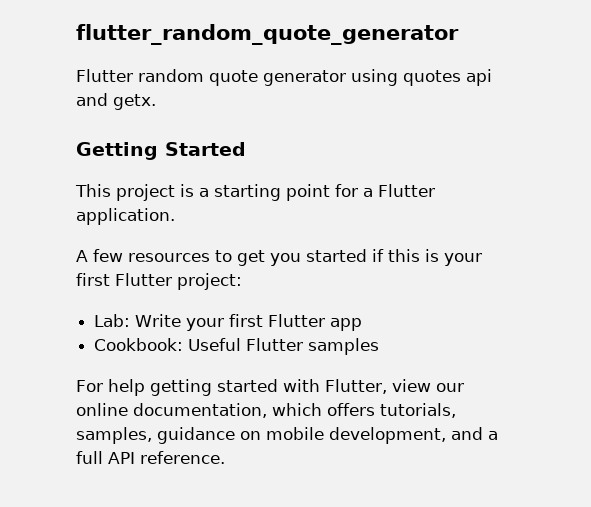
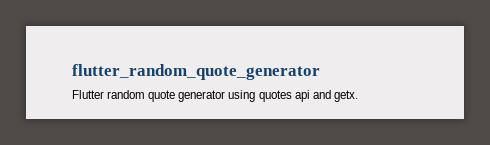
[76,142,246,160] [75,184,435,201] [76,208,175,225] [76,249,482,266] [76,273,242,290] [94,314,363,331] [94,338,380,355] [76,379,464,396] [76,403,456,418] [76,427,498,444] [76,451,225,464] // Getting Started // This project is a starting point for a Flutter application. // A few resources to get you started if this is your first Flutter project: // Lab: Write your first Flutter app // Cookbook: Useful Flutter samples // For help getting started with Flutter, view our online documentation, which offers tutorials, samples, guidance on mobile development, and a full API reference. -> (358, 96) none

